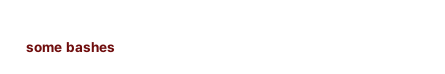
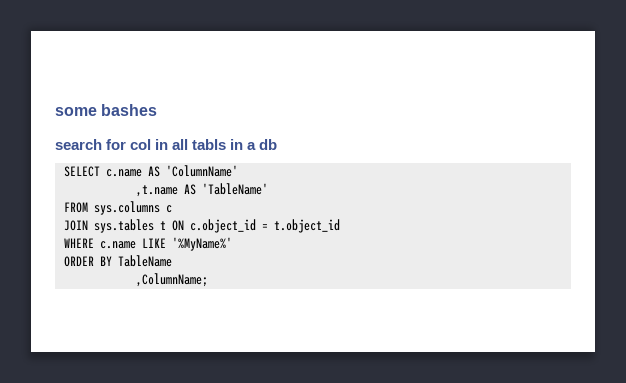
(115, 47) none -> [55,139,278,150] [63,165,238,177] [135,183,268,197] [63,201,172,215] [63,219,340,233] [63,237,232,251] [63,255,172,267] [135,273,208,287] // search for col in all tabls in a db // SELECT c.name AS 'ColumnName' // ,t.name AS 'TableName' // FROM sys.columns c // JOIN sys.tables t ON c.object_id = t.object_id // WHERE c.name LIKE '%MyName%' // ORDER BY TableName // ,ColumnName;

